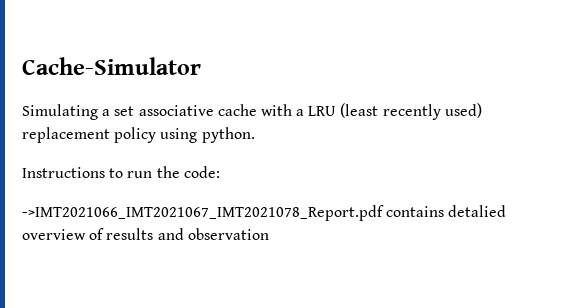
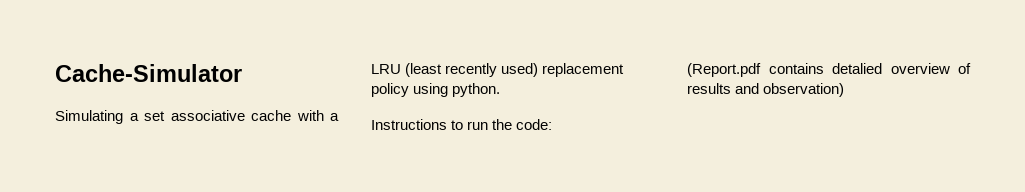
[22,205,384,221] ->IMT2021066_IMT2021067_IMT2021078_Report.pdf -> [687,63,761,77] (Report.pdf
[187,228,269,240] observation -> [763,83,845,97] observation)

